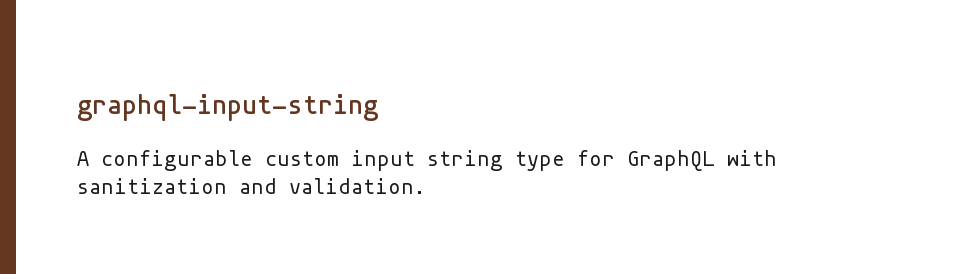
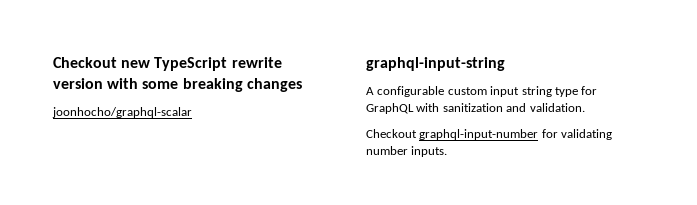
(77, 107) none -> [53,57,282,71] [53,78,302,92] [52,107,192,118] Checkout new TypeScript rewrite version with some breaking changes // joonhocho/graphql-scalar //
(425, 186) none -> [366,129,613,140] [366,146,448,157] // Checkout graphql-input-number for validating number inputs.

